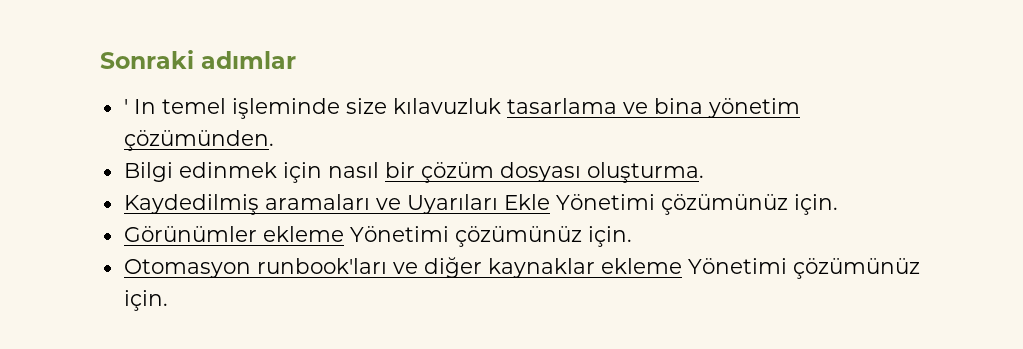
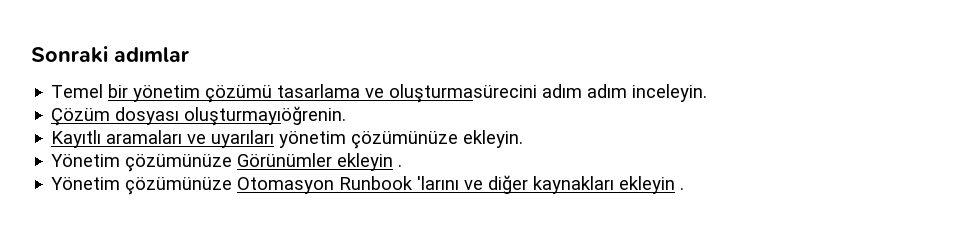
[123,98,800,119] [123,130,274,151] [123,162,704,183] [123,194,838,215] [123,226,632,247] [123,257,920,279] [123,290,168,311] ' In temel işleminde size kılavuzluk tasarlama ve bina yönetim çözümünden. // Bilgi edinmek için nasıl bir çözüm dosyası oluşturma. // Kaydedilmiş aramaları ve Uyarıları Ekle Yönetimi çözümünüz için. // Görünümler ekleme Yönetimi çözümünüz için. // Otomasyon runbook'ları ve diğer kaynaklar ekleme Yönetimi çözümünüz için. -> [51,84,708,103] [51,106,347,126] [51,130,524,149] [51,153,403,172] [51,175,685,195] Temel bir yönetim çözümü tasarlama ve oluşturmasürecini adım adım inceleyin. // Çözüm dosyası oluşturmayıöğrenin. // Kayıtlı aramaları ve uyarıları yönetim çözümünüze ekleyin. // Yönetim çözümünüze Görünümler ekleyin . // Yönetim çözümünüze Otomasyon Runbook 'larını ve diğer kaynakları ekleyin .

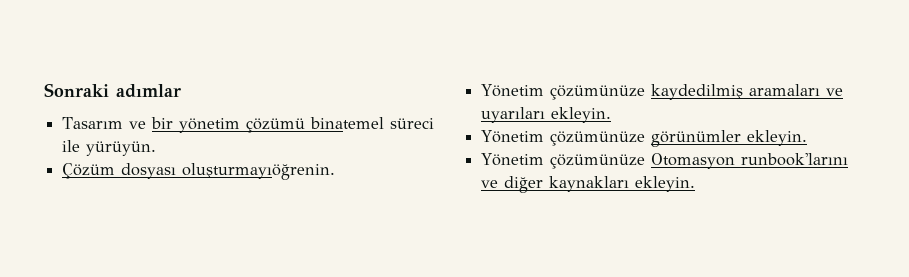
[51,84,104,98] Temel -> [62,117,147,129] Tasarım ve
[277,84,708,103] tasarlama ve oluşturmasürecini adım adım inceleyin. -> [310,117,435,129] [62,140,157,156] binatemel süreci ile yürüyün.
[51,130,102,148] Kayıtlı -> [481,84,744,100] Yönetim çözümünüze kaydedilmiş
[279,130,524,149] [51,153,403,172] yönetim çözümünüze ekleyin. // Yönetim çözümünüze Görünümler ekleyin . -> [551,107,612,123] [481,130,808,147] ekleyin. // Yönetim çözümünüze görünümler ekleyin.
[339,176,460,190] Runbook 'larını -> [741,153,849,166] runbook'larını
[619,176,685,194] ekleyin . -> [635,176,696,192] ekleyin.

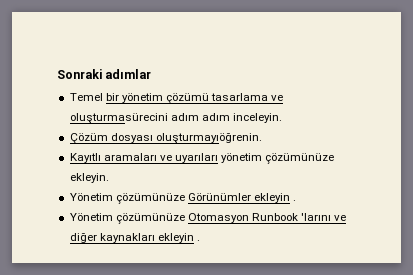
[62,117,147,129] Tasarım ve -> [69,93,103,101] Temel
[310,117,435,129] [62,140,157,156] binatemel süreci ile yürüyün. -> [211,93,284,101] [69,113,282,124] tasarlama ve oluşturmasürecini adım adım inceleyin.
[481,84,744,100] Yönetim çözümünüze kaydedilmiş -> [69,153,101,163] Kayıtlı
[551,107,612,123] [481,130,808,147] ekleyin. // Yönetim çözümünüze görünümler ekleyin. -> [221,153,335,164] [69,173,109,183] [69,193,297,204] yönetim çözümünüze ekleyin. // Yönetim çözümünüze Görünümler ekleyin .
[741,153,849,166] runbook'larını -> [251,213,332,221] Runbook 'larını
[635,176,696,192] ekleyin. -> [157,233,200,243] ekleyin .

